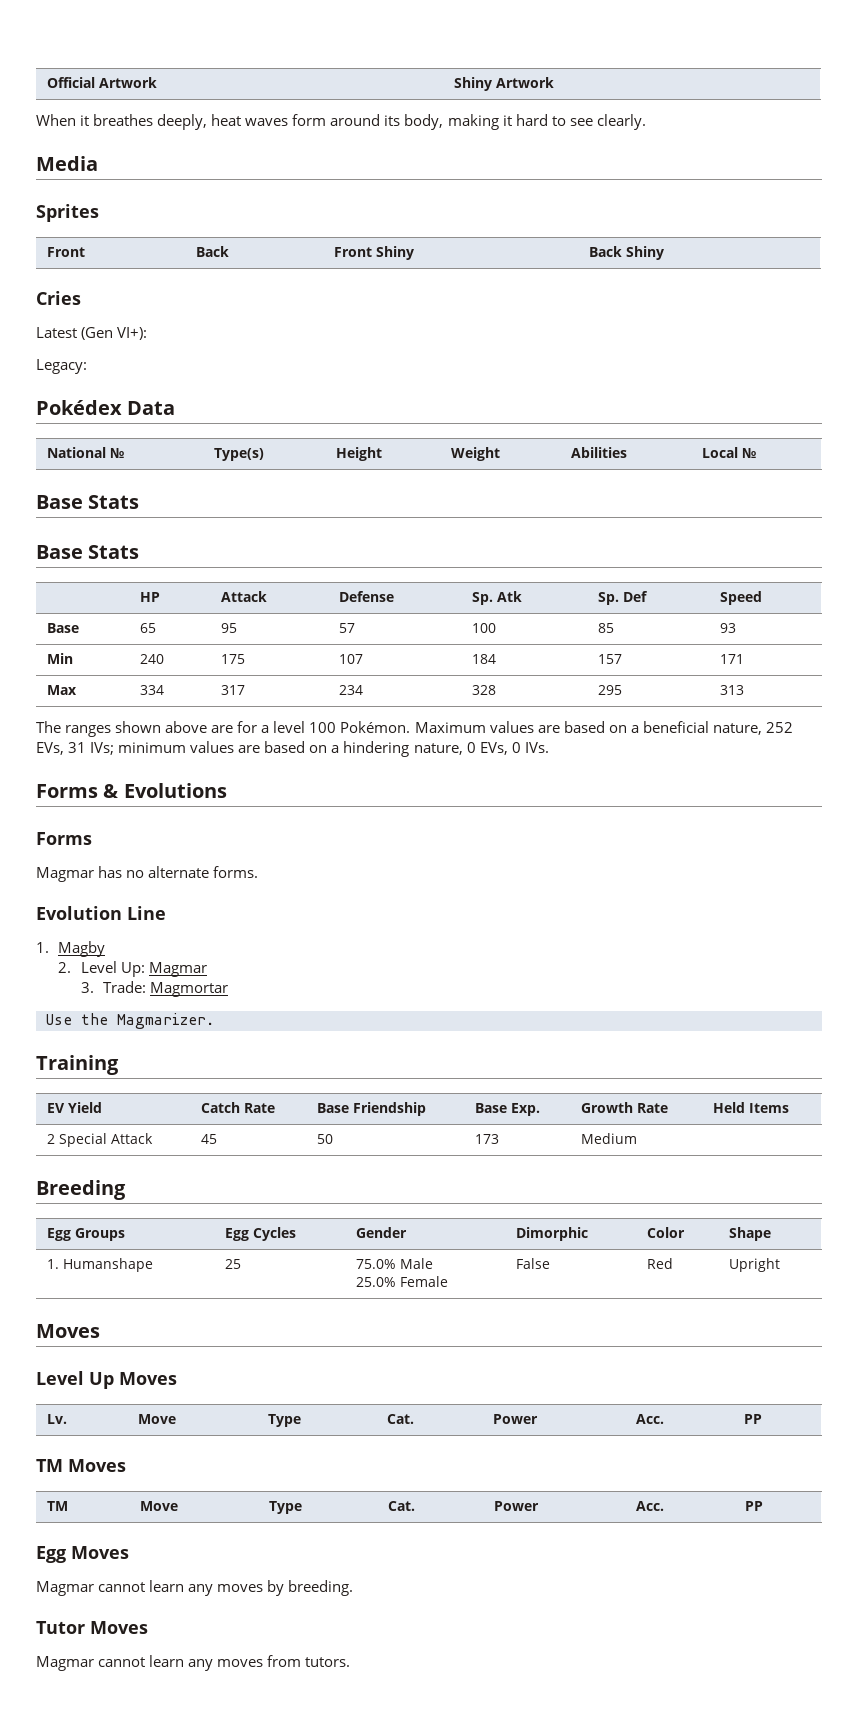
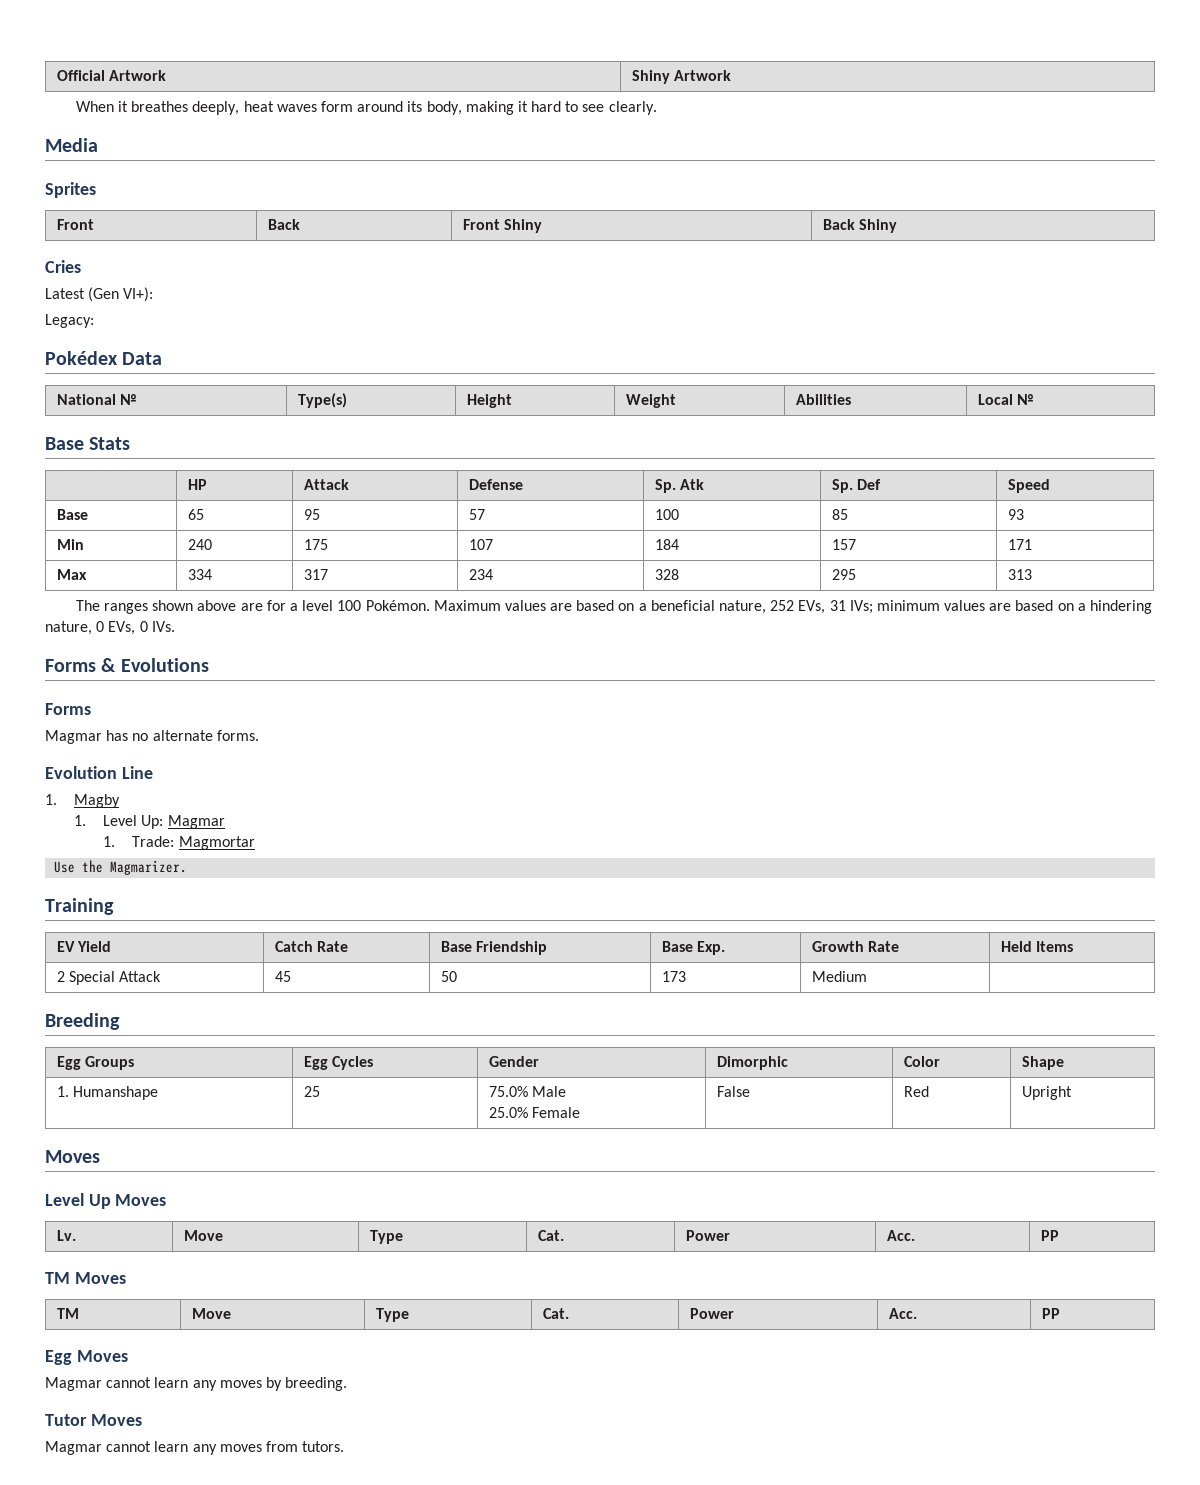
[36,545,140,559] // Base Stats -> (131, 443) none
[58,962,72,973] 2. -> [74,815,87,826] 1.
[80,982,94,993] 3. -> [103,836,116,847] 1.

